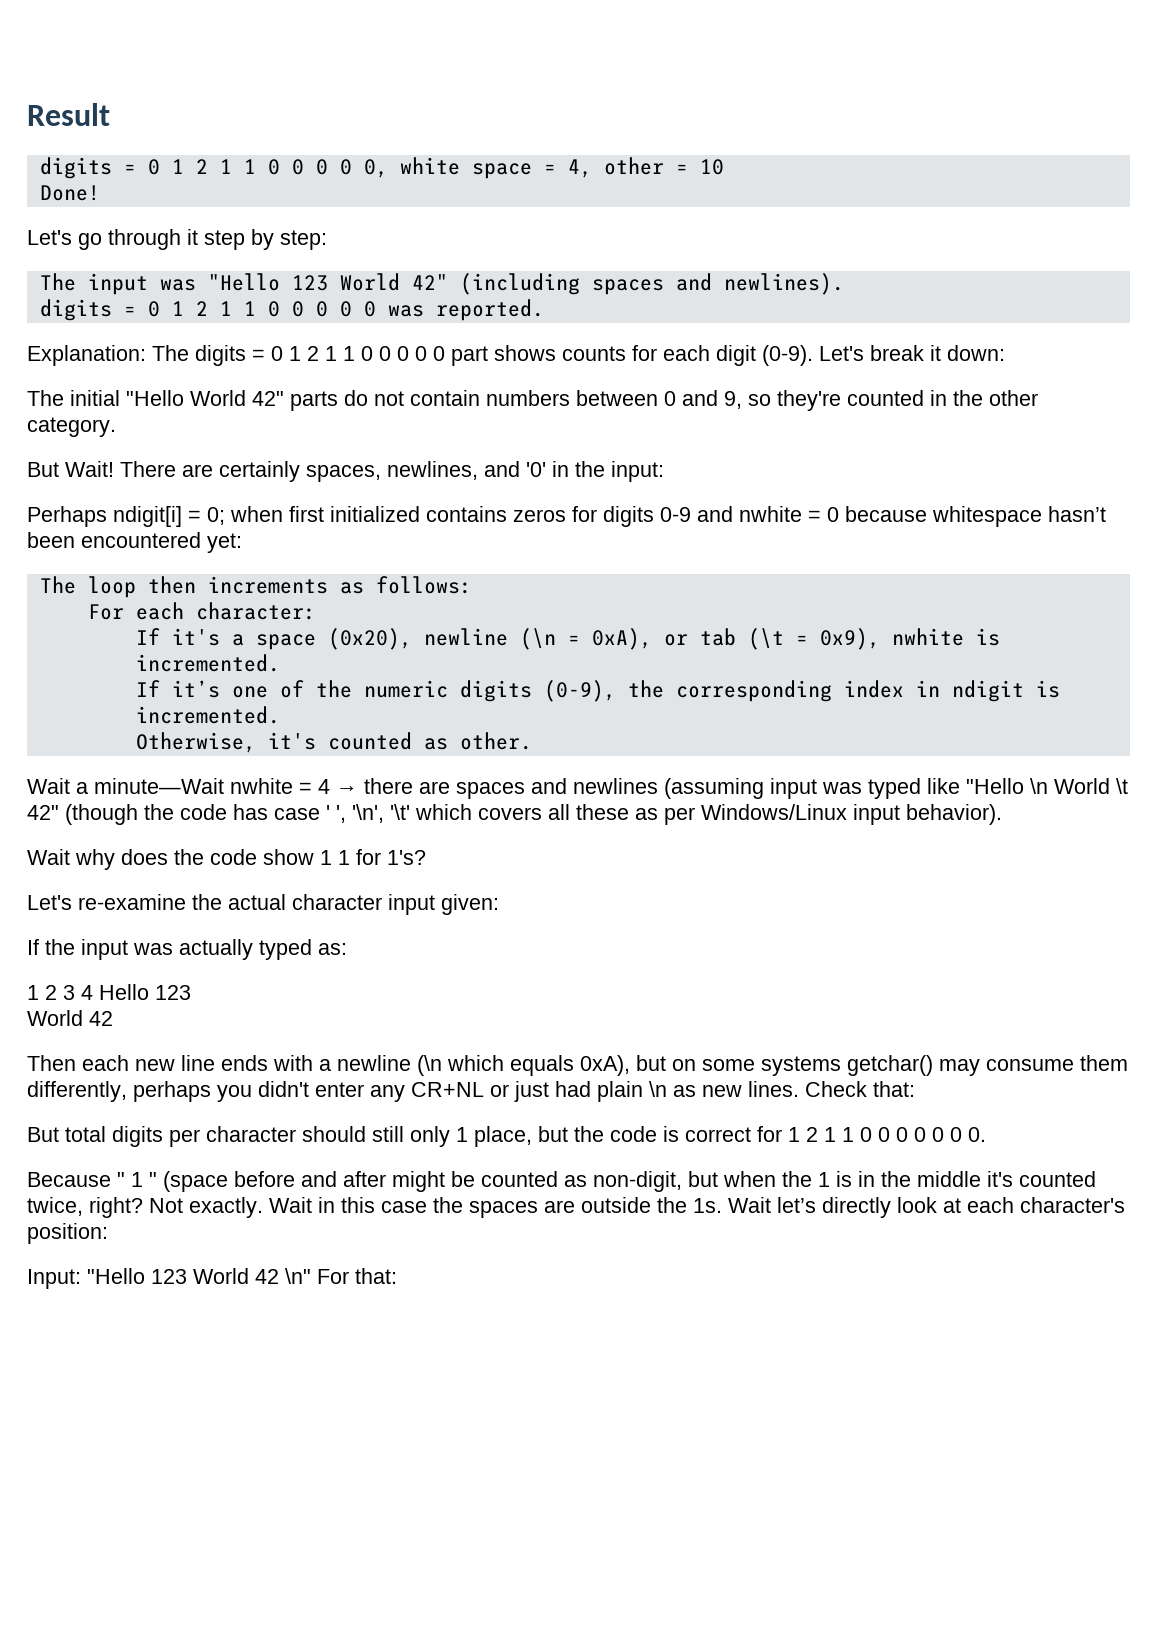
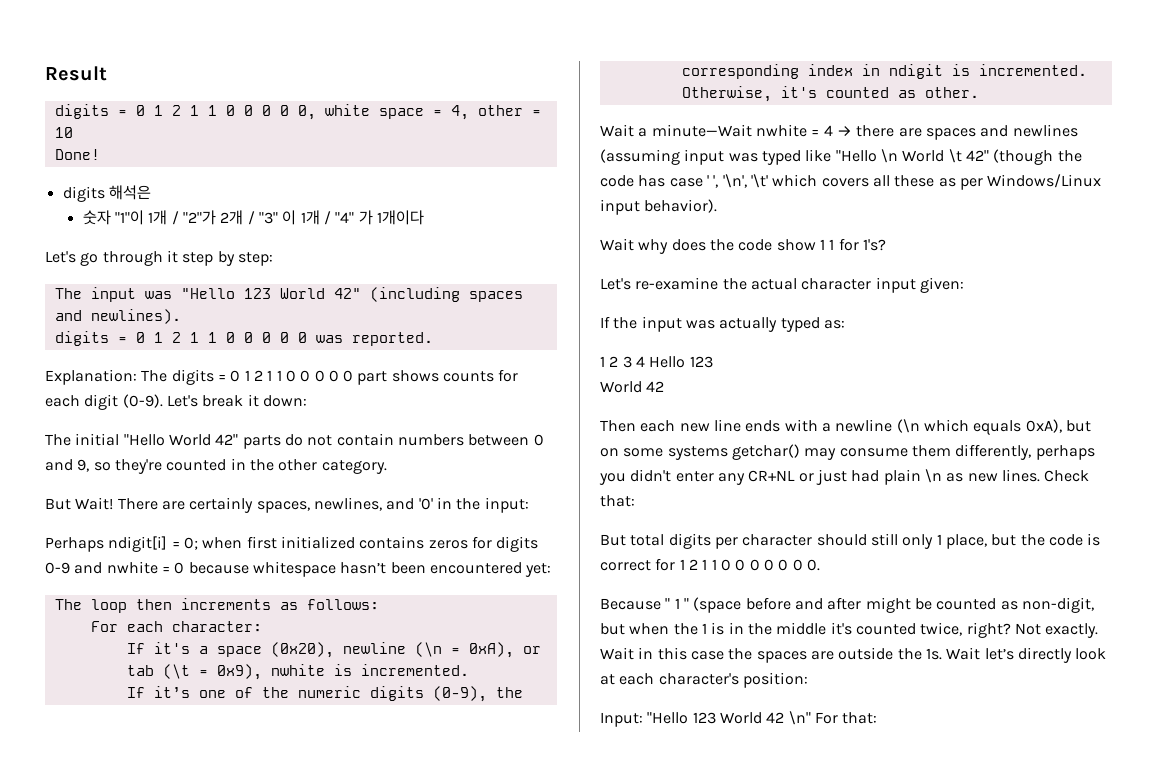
(100, 193) none -> [62,185,151,202] [82,210,424,225] // digits 해석은 // 숫자 "1"이 1개 / "2"가 2개 / "3" 이 1개 / "4" 가 1개이다

